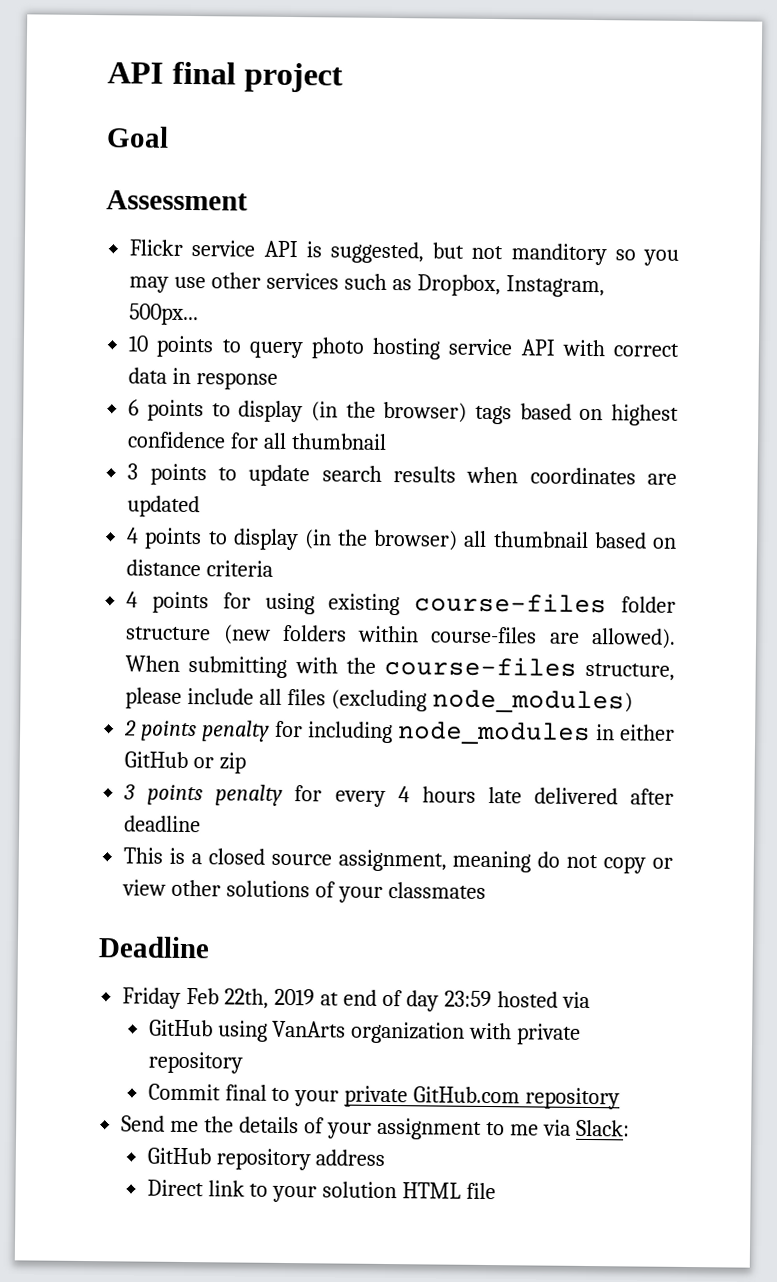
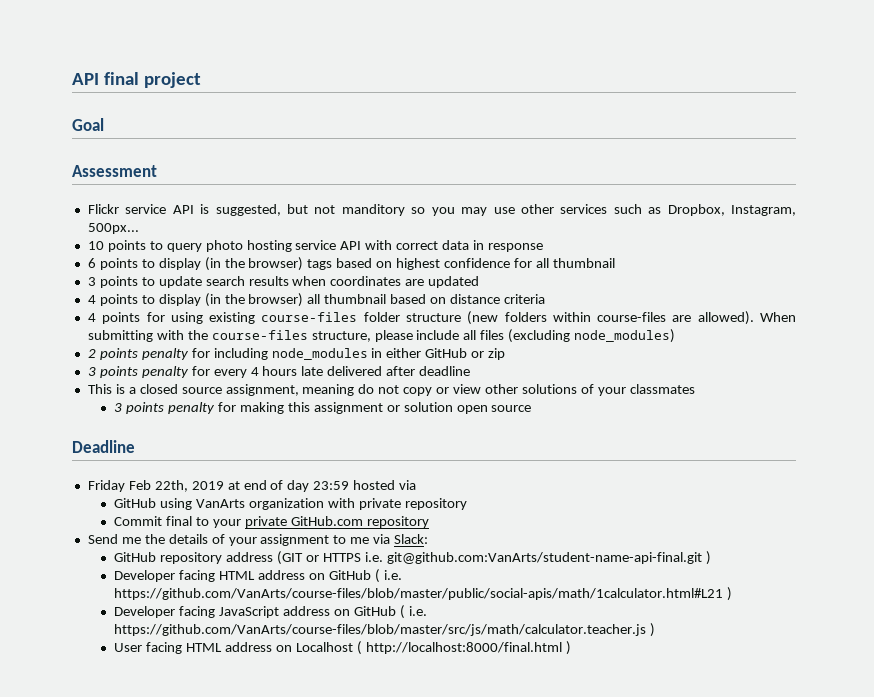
(486, 890) none -> [114,402,532,414] // 3 points penalty for making this assignment or solution open source
[146,1179,497,1203] // Direct link to your solution HTML file -> [277,551,711,565] [114,569,402,583] [114,587,733,601] [114,605,427,619] [114,623,656,637] [114,641,571,655] (GIT or HTTPS i.e. git@github.com:VanArts/student-name-api-final.git ) // Developer facing HTML address on GitHub ( i.e. https://github.com/VanArts/course-files/blob/master/public/social-apis/math/1calculator.html#L21 ) // Developer facing JavaScript address on GitHub ( i.e. https://github.com/VanArts/course-files/blob/master/src/js/math/calculator.teacher.js ) // User facing HTML address on Localhost ( http://localhost:8000/final.html )

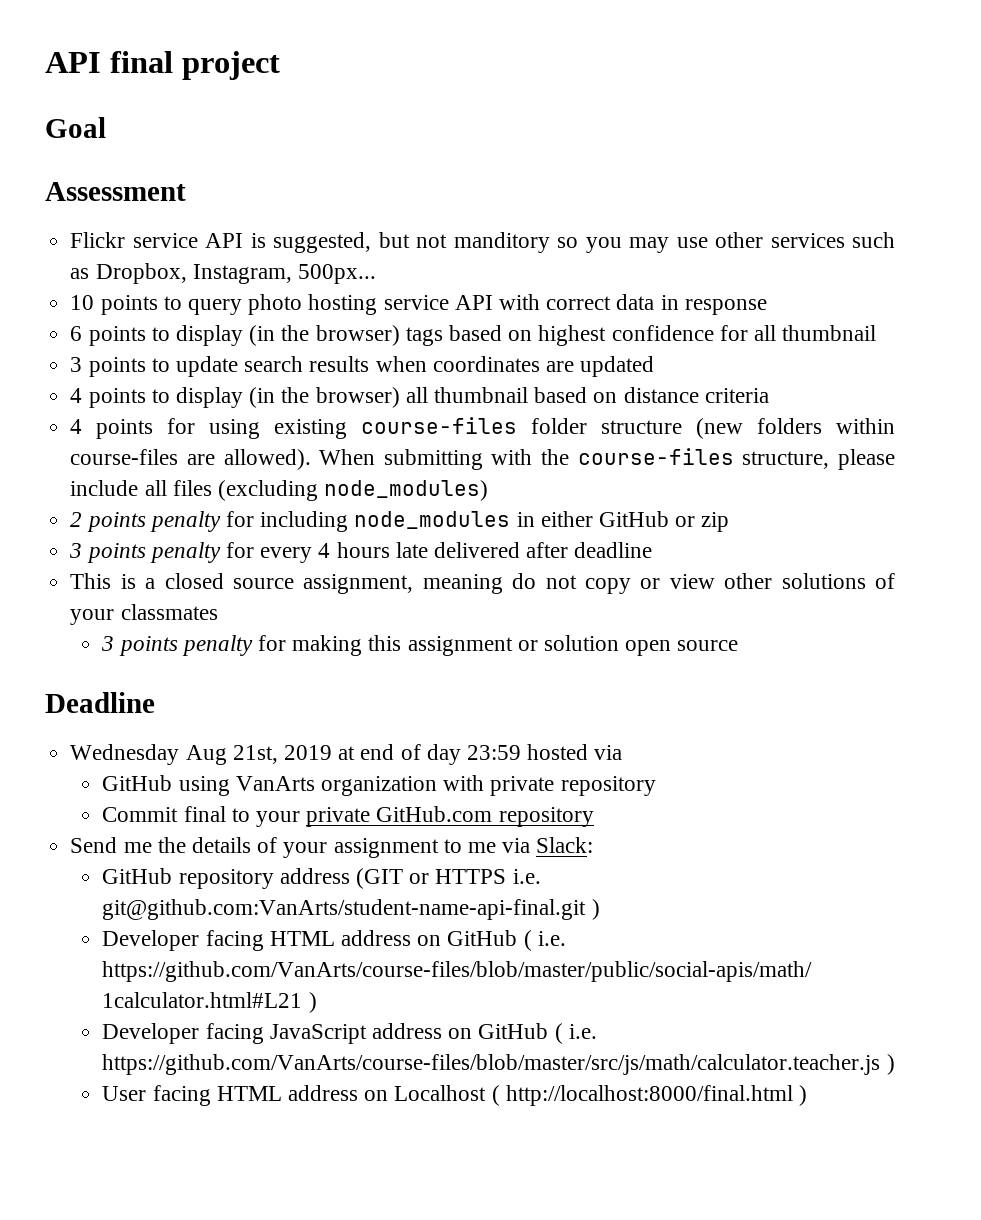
[87,480,188,492] Friday Feb 22th, -> [70,744,278,765] Wednesday Aug 21st,

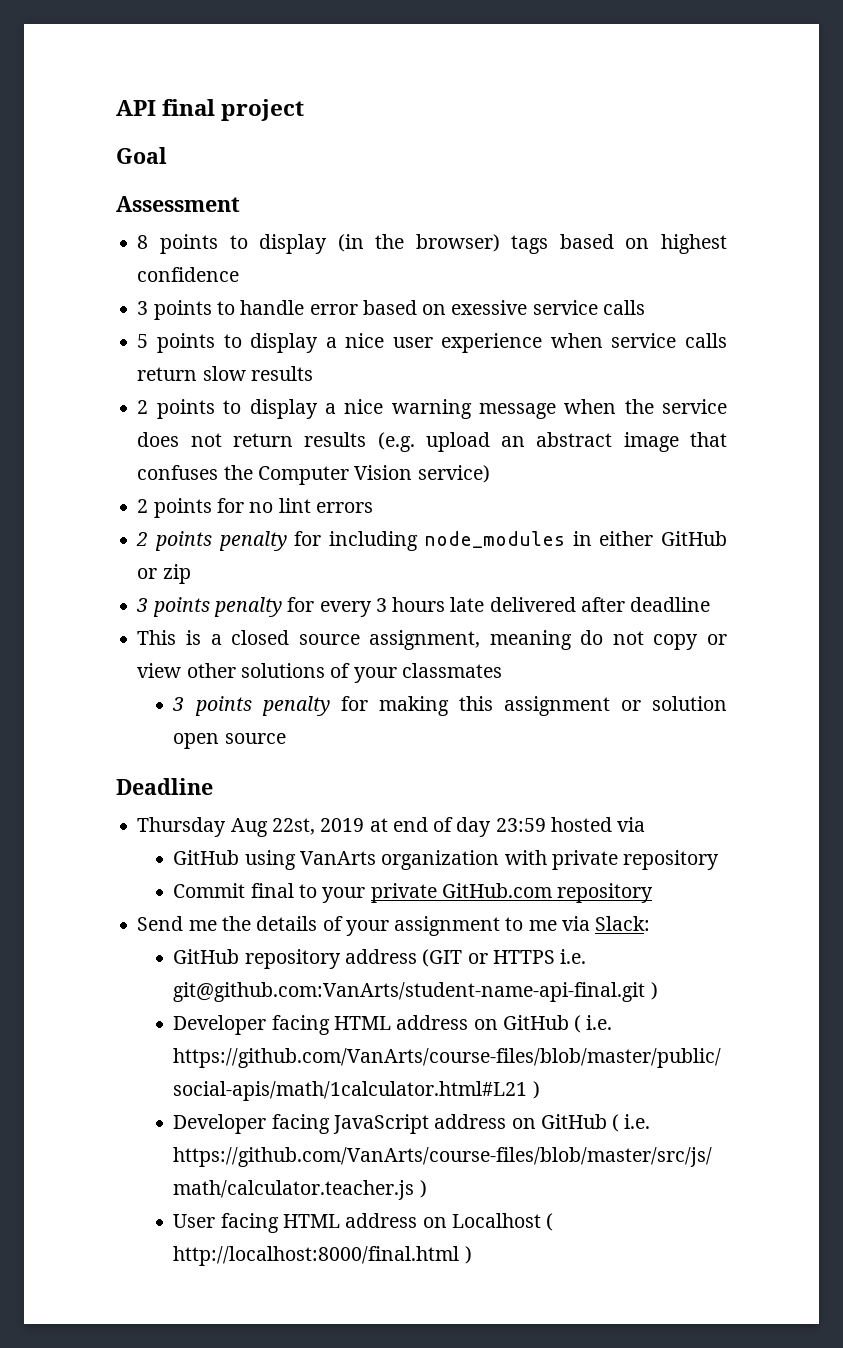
[70,232,895,253] [70,263,376,284] [70,294,767,315] [70,326,83,341] Flickr service API is suggested, but not manditory so you may use other services such as Dropbox, Instagram, 500px... // 10 points to query photo hosting service API with correct data in response // 6 -> [137,235,149,249] 8
[719,325,877,341] for all thumbnail -> (240, 274) none
[175,356,655,377] [70,387,769,408] [70,417,896,439] [70,448,895,470] [70,480,489,501] update search results when coordinates are updated // 4 points to display (in the browser) all thumbnail based on distance criteria // 4 points for using existing course-files folder structure (new folders within course-files are allowed). When submitting with the course-files structure, please include all files (excluding node_modules) -> [240,300,645,315] [137,333,727,353] [137,366,313,381] [137,399,728,419] [137,432,727,452] [137,465,490,485] [137,498,373,518] handle error based on exessive service calls // 5 points to display a nice user experience when service calls return slow results // 2 points to display a nice warning message when the service does not return results (e.g. upload an abstract image that confuses the Computer Vision service) // 2 points for no lint errors
[318,543,331,558] 4 -> [375,598,387,612] 3
[70,744,278,765] Wednesday Aug 21st, -> [137,817,315,837] Thursday Aug 22st,

